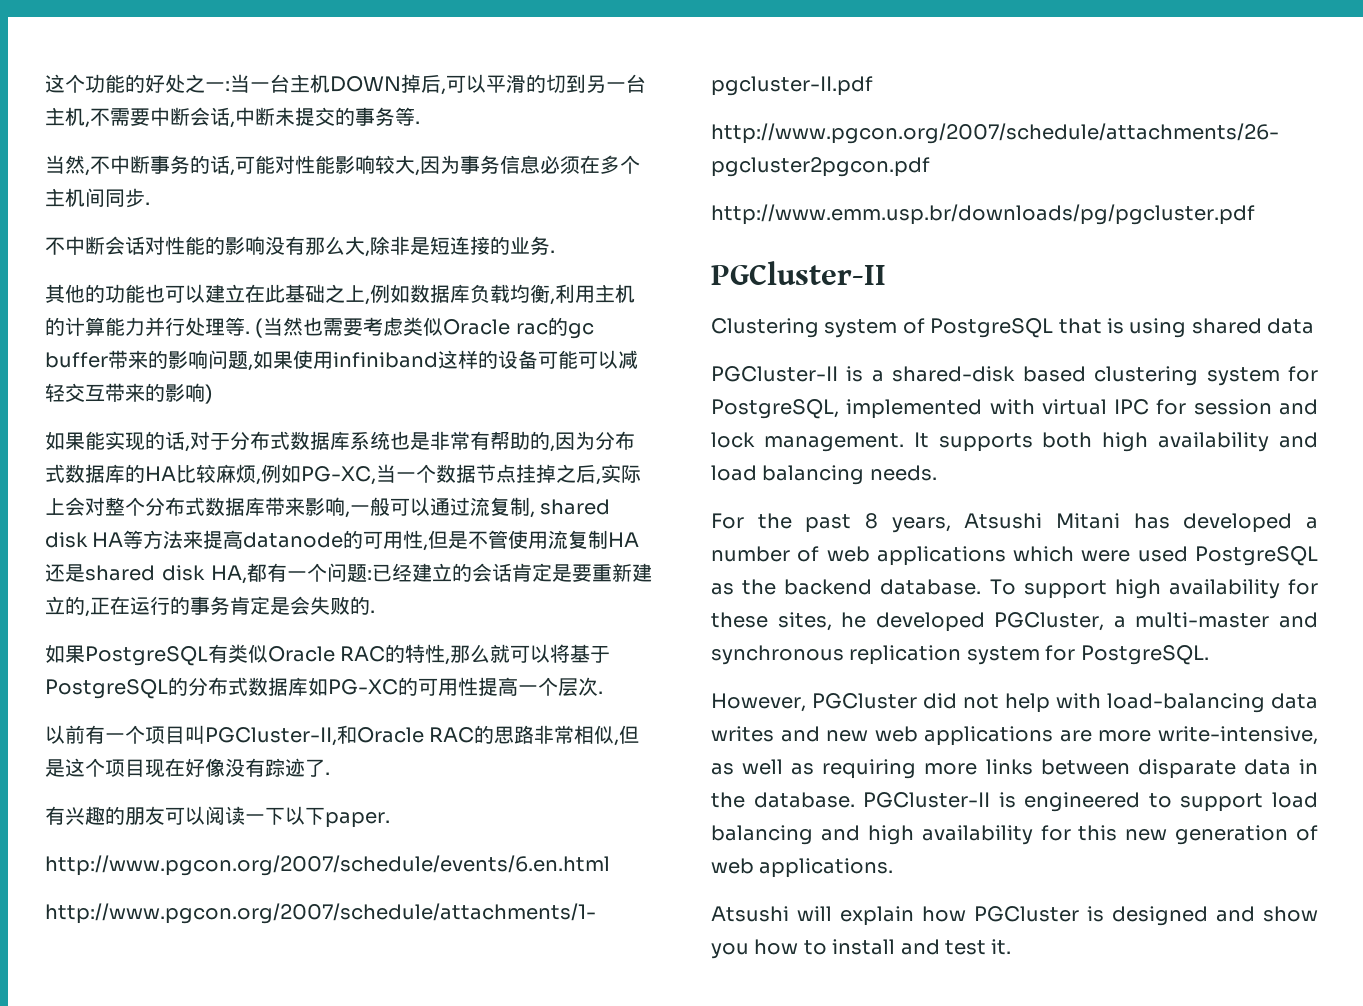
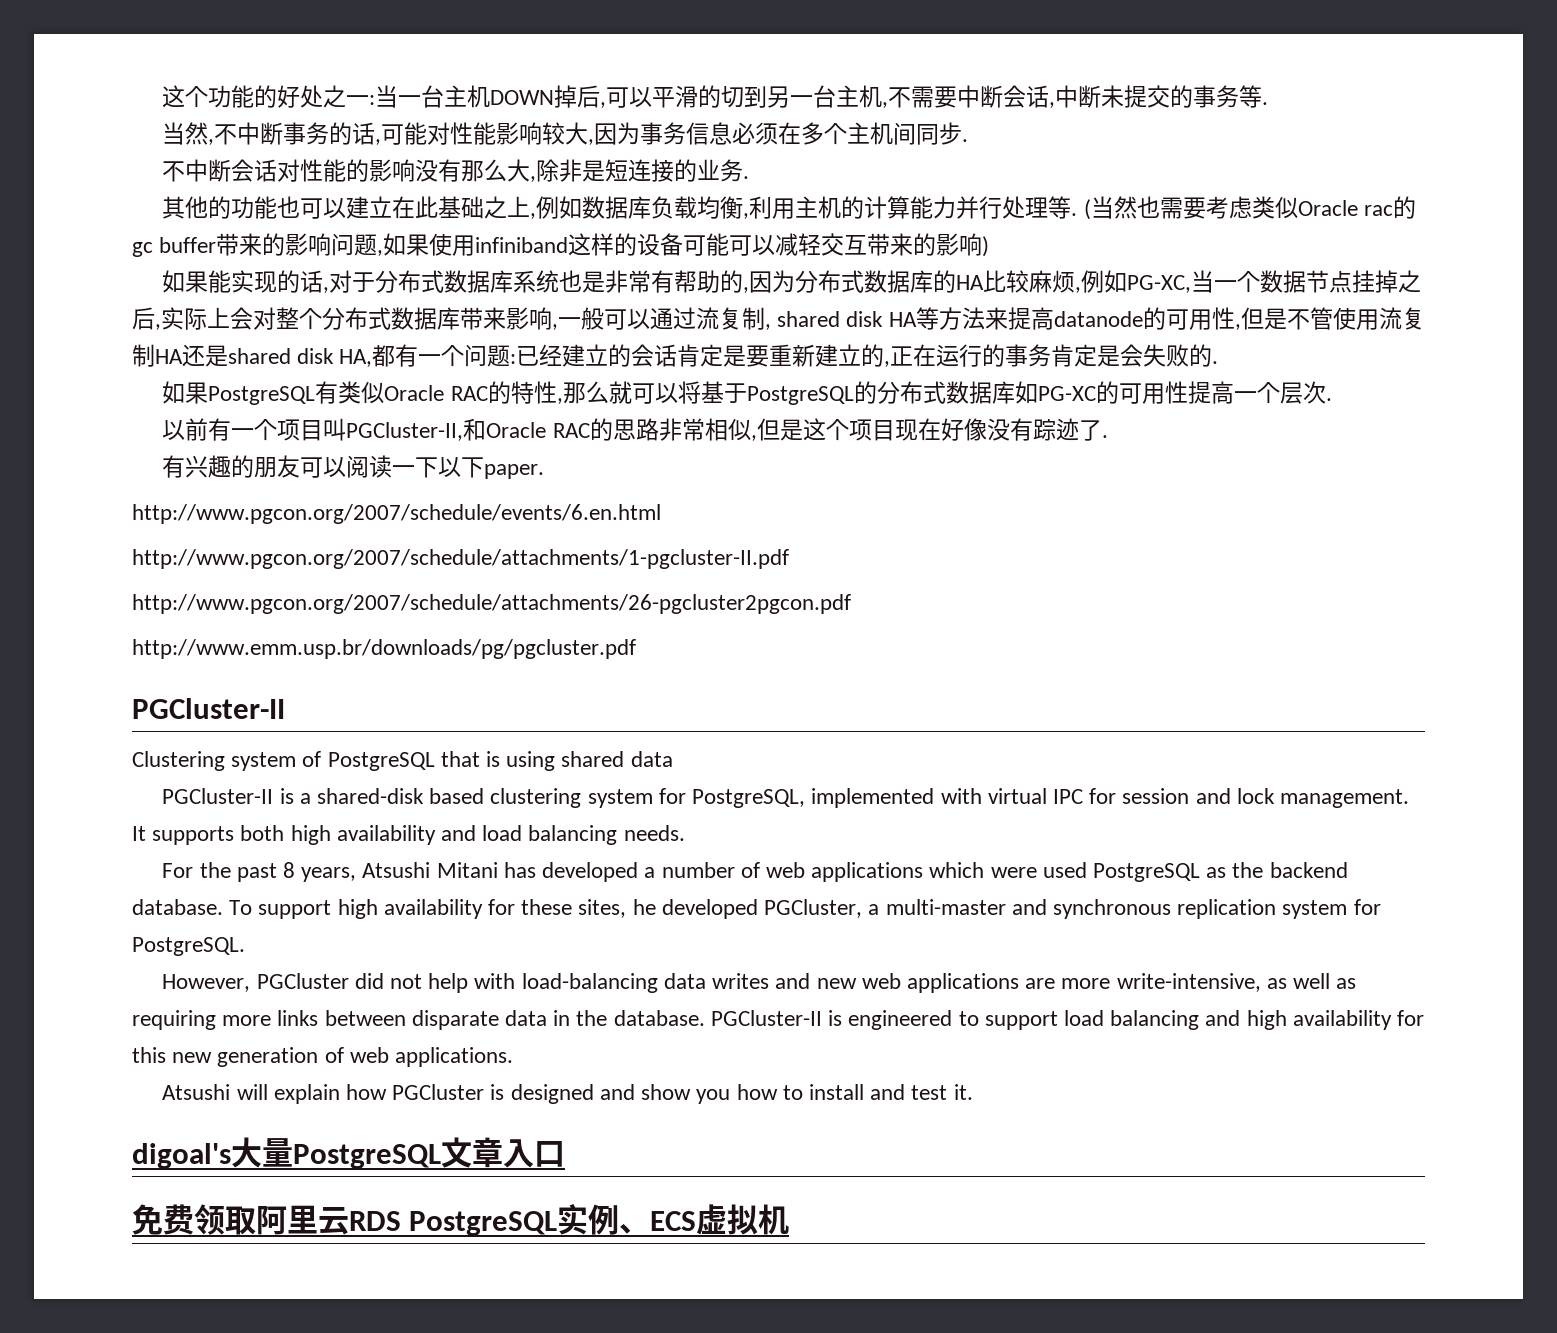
(1012, 947) none -> [132,1137,565,1169] [132,1204,790,1236] // digoal's大量PostgreSQL文章入口 // 免费领取阿里云RDS PostgreSQL实例、ECS虚拟机

